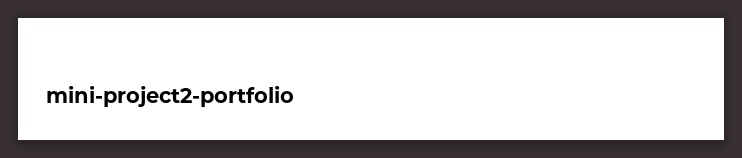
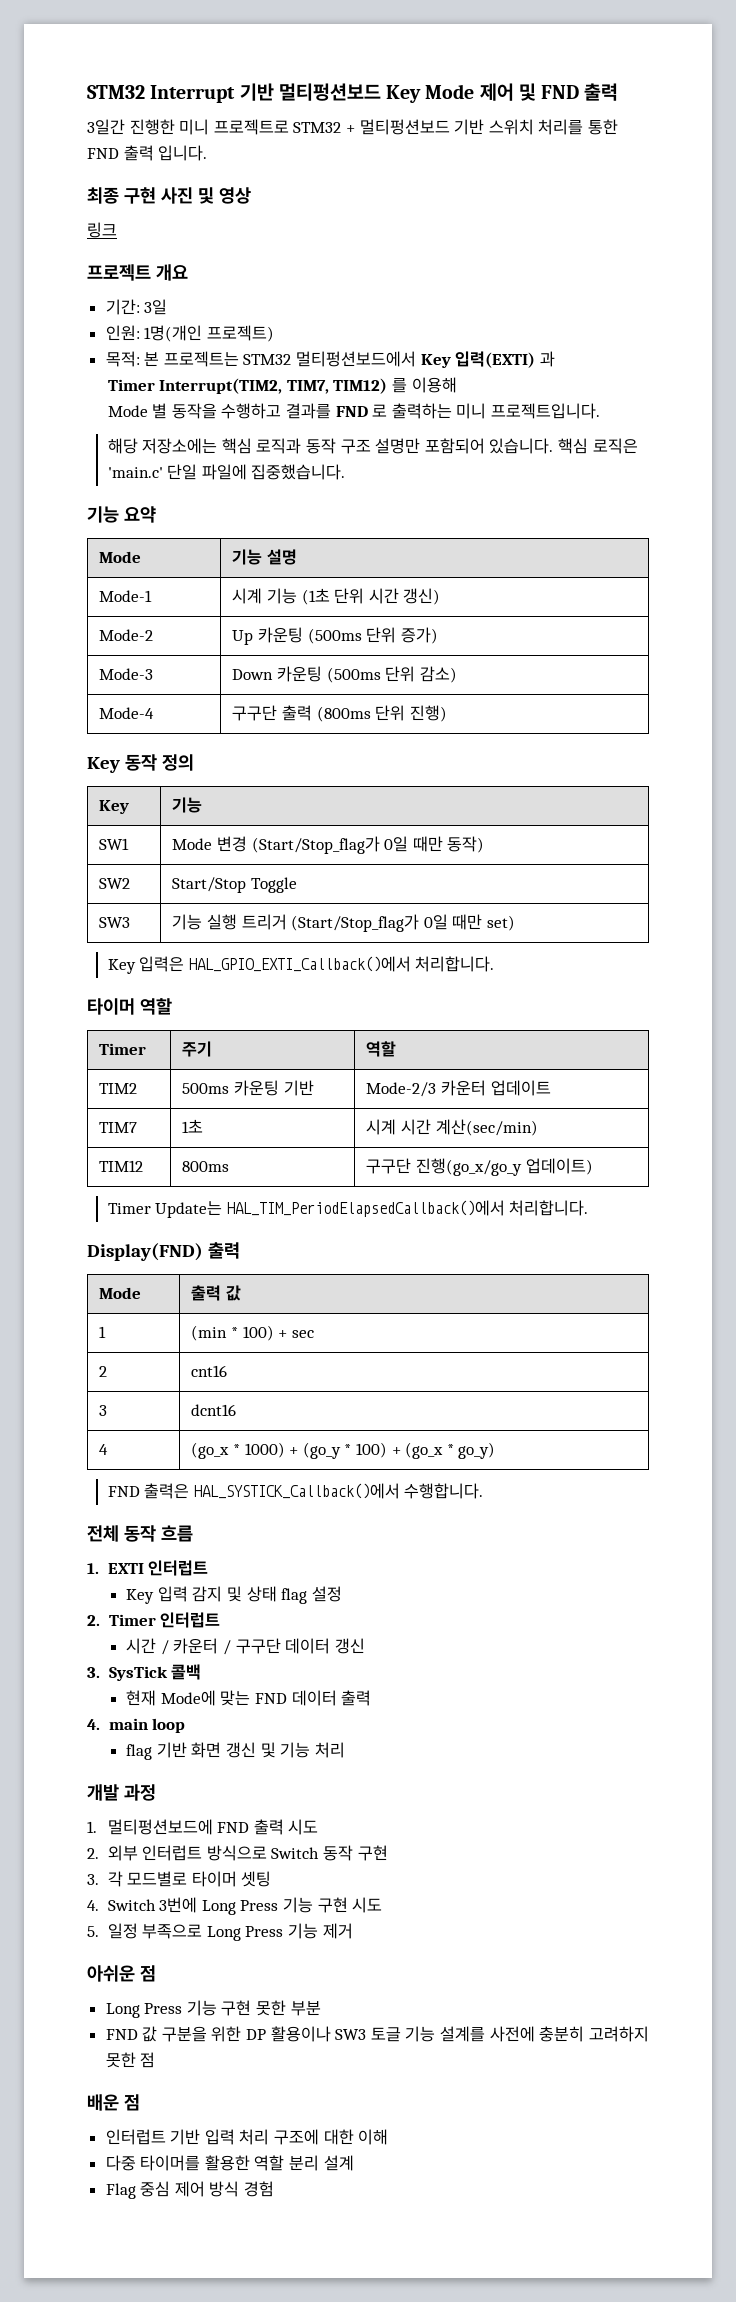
[46,86,294,107] mini-project2-portfolio -> [87,83,619,103] [87,119,618,135] [87,145,208,161] [87,187,251,204] [87,222,117,238] [87,264,188,281] [105,299,168,315] [105,325,274,342] [105,351,555,368] [107,377,457,394] [107,403,600,419] [107,438,638,454] [107,464,346,480] [87,506,156,523] [99,551,142,563] [232,549,297,565] [99,590,153,602] [232,588,441,605] [99,629,154,641] [232,627,438,645] [99,668,154,680] [232,666,457,683] [99,707,155,719] [232,705,447,722] [87,754,194,773] [99,800,130,814] [172,797,203,813] [99,838,130,850] [172,836,485,854] [99,878,131,889] [172,877,297,893] [99,917,131,928] [172,914,515,932] [107,956,495,974] [87,998,172,1015] [99,1043,147,1055] [182,1041,213,1057] [366,1041,397,1057] [99,1083,138,1094] [182,1080,314,1096] [366,1080,551,1097] [99,1122,138,1133] [182,1119,204,1133] [366,1119,538,1136] [99,1160,144,1172] [182,1161,230,1172] [366,1158,593,1176] [107,1200,589,1218] [87,1242,240,1261] [99,1287,142,1299] [191,1285,241,1301] [99,1326,107,1338] [191,1325,314,1341] [99,1366,108,1377] [191,1365,228,1377] [99,1405,108,1416] [191,1404,237,1416] [99,1444,109,1455] [191,1442,496,1459] [107,1483,484,1499] [87,1525,193,1542] [87,1560,209,1576] [126,1586,342,1604] [87,1612,221,1628] [126,1638,365,1655] [87,1664,202,1681] [126,1690,372,1706] [87,1718,186,1733] [126,1742,345,1760] [87,1784,156,1801] [87,1819,319,1835] [87,1845,388,1861] [87,1871,272,1887] [87,1897,383,1915] [87,1923,353,1941] [87,1965,156,1982] [105,2000,321,2018] [105,2026,649,2042] [105,2052,156,2068] [87,2094,140,2111] [105,2129,389,2145] [105,2155,354,2171] [105,2181,275,2199] STM32 Interrupt 기반 멀티펑션보드 Key Mode 제어 및 FND 출력 // 3일간 진행한 미니 프로젝트로 STM32 + 멀티펑션보드 기반 스위치 처리를 통한 FND 출력 입니다. // 최종 구현 사진 및 영상 // 링크 // 프로젝트 개요 // 기간: 3일 // 인원: 1명(개인 프로젝트) // 목적: 본 프로젝트는 STM32 멀티펑션보드에서 Key 입력(EXTI) 과 // Timer Interrupt(TIM2, TIM7, TIM12) 를 이용해 // Mode 별 동작을 수행하고 결과를 FND 로 출력하는 미니 프로젝트입니다. // 해당 저장소에는 핵심 로직과 동작 구조 설명만 포함되어 있습니다. 핵심 로직은 'main.c' 단일 파일에 집중했습니다. // 기능 요약 // Mode | 기능 설명 // Mode-1 | 시계 기능 (1초 단위 시간 갱신) // Mode-2 | Up 카운팅 (500ms 단위 증가) // Mode-3 | Down 카운팅 (500ms 단위 감소) // Mode-4 | 구구단 출력 (800ms 단위 진행) // Key 동작 정의 // Key | 기능 // SW1 | Mode 변경 (Start/Stop_flag가 0일 때만 동작) // SW2 | Start/Stop Toggle // SW3 | 기능 실행 트리거 (Start/Stop_flag가 0일 때만 set) // Key 입력은 HAL_GPIO_EXTI_Callback()에서 처리합니다. // 타이머 역할 // Timer | 주기 | 역할 // TIM2 | 500ms 카운팅 기반 | Mode-2/3 카운터 업데이트 // TIM7 | 1초 | 시계 시간 계산(sec/min) // TIM12 | 800ms | 구구단 진행(go_x/go_y 업데이트) // Timer Update는 HAL_TIM_PeriodElapsedCallback()에서 처리합니다. // Display(FND) 출력 // Mode | 출력 값 // 1 | (min * 100) + sec // 2 | cnt16 // 3 | dcnt16 // 4 | (go_x * 1000) + (go_y * 100) + (go_x * go_y) // FND 출력은 HAL_SYSTICK_Callback()에서 수행합니다. // 전체 동작 흐름 // 1. EXTI 인터럽트 // Key 입력 감지 및 상태 flag 설정 // 2. Timer 인터럽트 // 시간 / 카운터 / 구구단 데이터 갱신 // 3. SysTick 콜백 // 현재 Mode에 맞는 FND 데이터 출력 // 4. main loop // flag 기반 화면 갱신 및 기능 처리 // 개발 과정 // 1. 멀티펑션보드에 FND 출력 시도 // 2. 외부 인터럽트 방식으로 Switch 동작 구현 // 3. 각 모드별로 타이머 셋팅 // 4. Switch 3번에 Long Press 기능 구현 시도 // 5. 일정 부족으로 Long Press 기능 제거 // 아쉬운 점 // Long Press 기능 구현 못한 부분 // FND 값 구분을 위한 DP 활용이나 SW3 토글 기능 설계를 사전에 충분히 고려하지 못한 점 // 배운 점 // 인터럽트 기반 입력 처리 구조에 대한 이해 // 다중 타이머를 활용한 역할 분리 설계 // Flag 중심 제어 방식 경험

